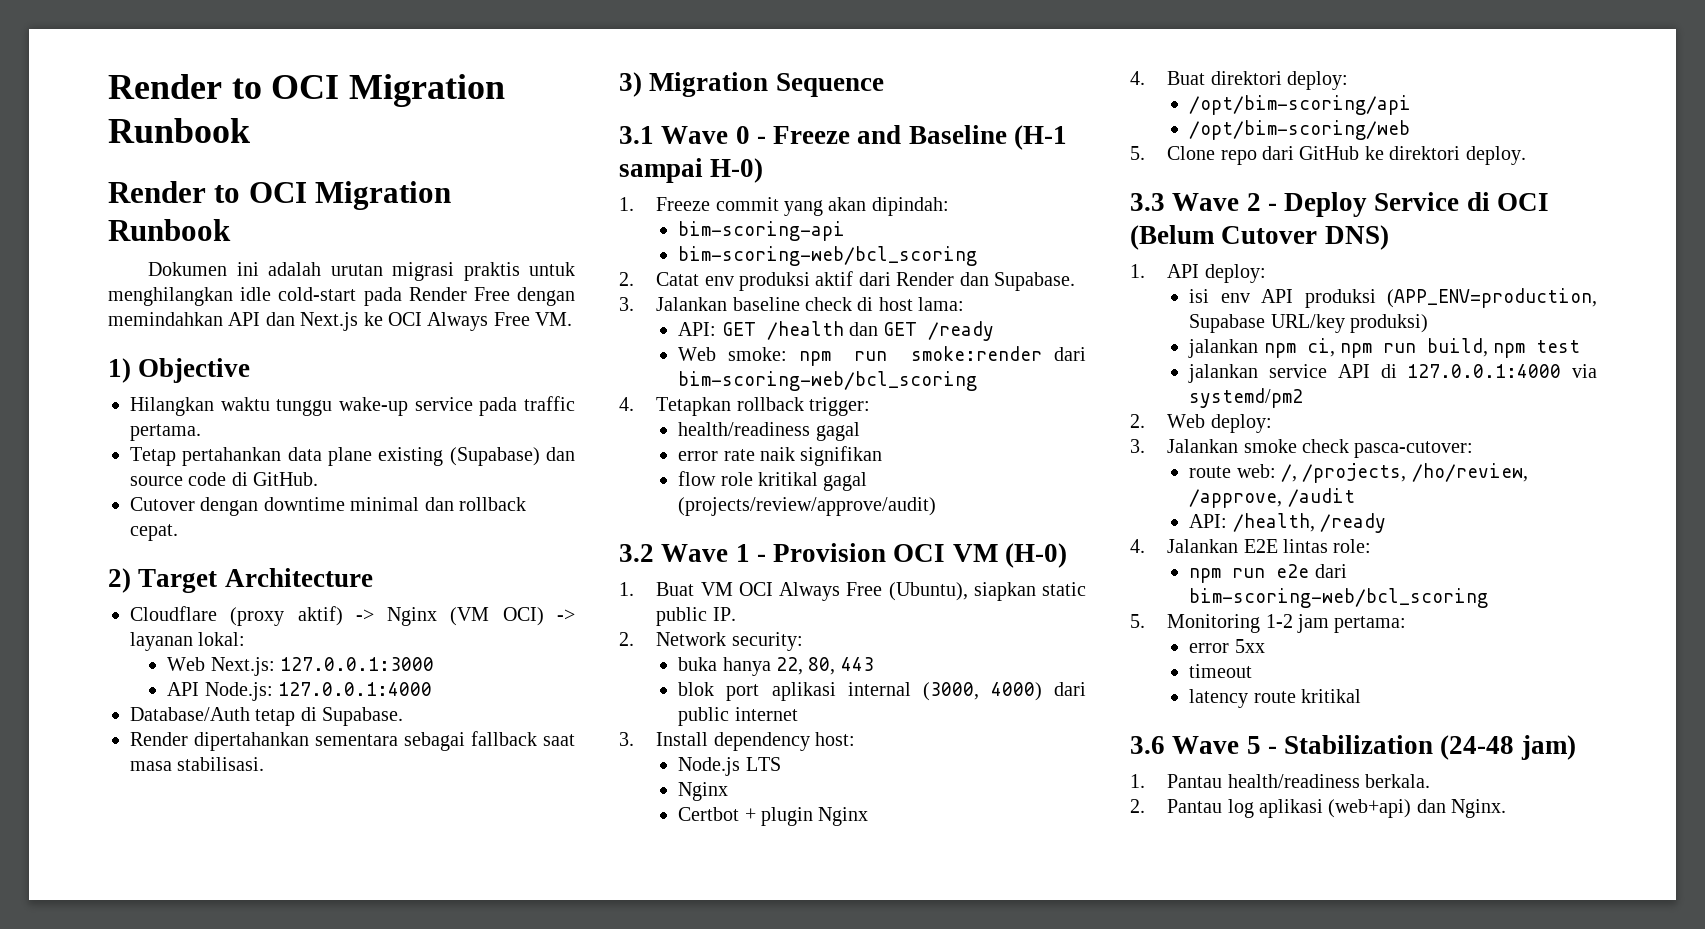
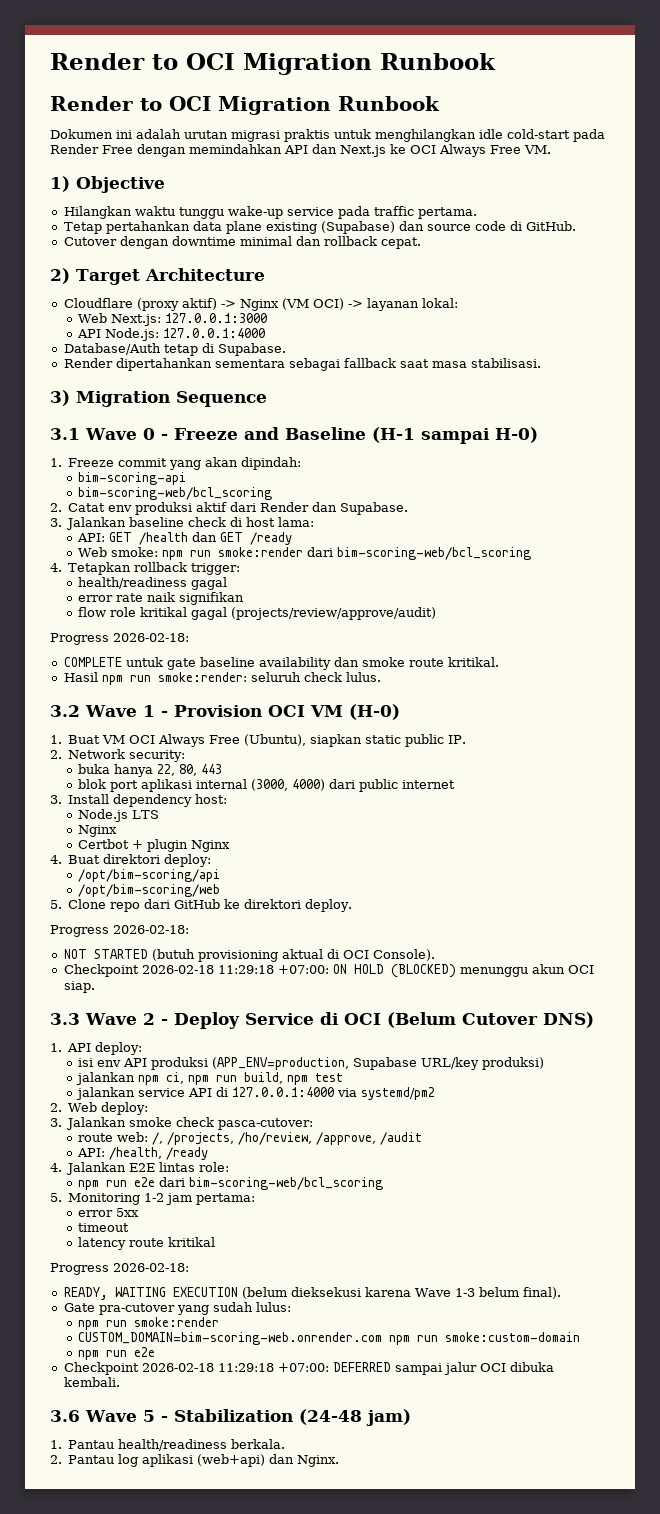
(937, 506) none -> [50,633,189,645] [63,657,499,670] [63,672,381,685] // Progress 2026-02-18: // COMPLETE untuk gate baseline availability dan smoke route kritikal. // Hasil npm run smoke:render: seluruh check lulus.
(1526, 155) none -> [50,925,189,937] [63,949,435,962] [63,964,594,978] [63,981,95,993] // Progress 2026-02-18: // NOT STARTED (butuh provisioning aktual di OCI Console). // Checkpoint 2026-02-18 11:29:18 +07:00: ON HOLD (BLOCKED) menunggu akun OCI siap.
(1362, 696) none -> [50,1263,189,1275] [63,1287,561,1300] [63,1302,291,1315] [78,1317,220,1330] [78,1332,581,1345] [78,1347,156,1360] [63,1362,554,1375] [63,1377,120,1387] // Progress 2026-02-18: // READY, WAITING EXECUTION (belum dieksekusi karena Wave 1-3 belum final). // Gate pra-cutover yang sudah lulus: // npm run smoke:render // CUSTOM_DOMAIN=bim-scoring-web.onrender.com npm run smoke:custom-domain // npm run e2e // Checkpoint 2026-02-18 11:29:18 +07:00: DEFERRED sampai jalur OCI dibuka kembali.

